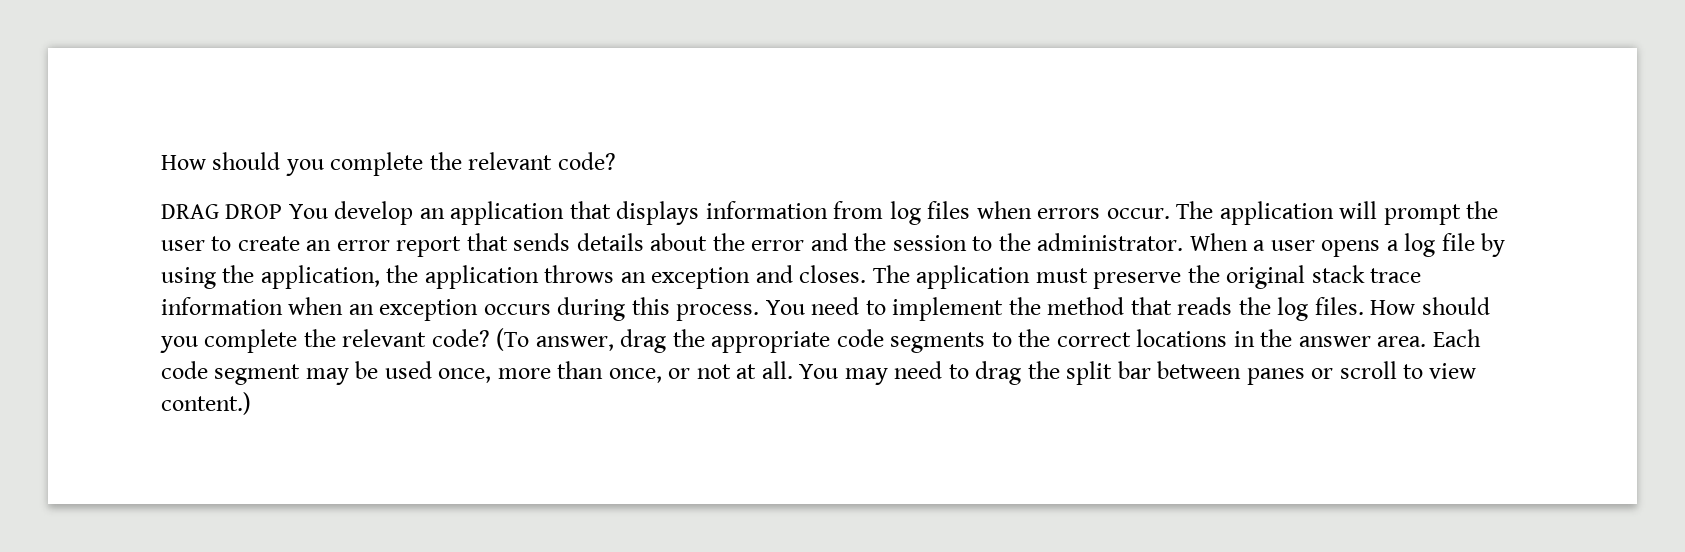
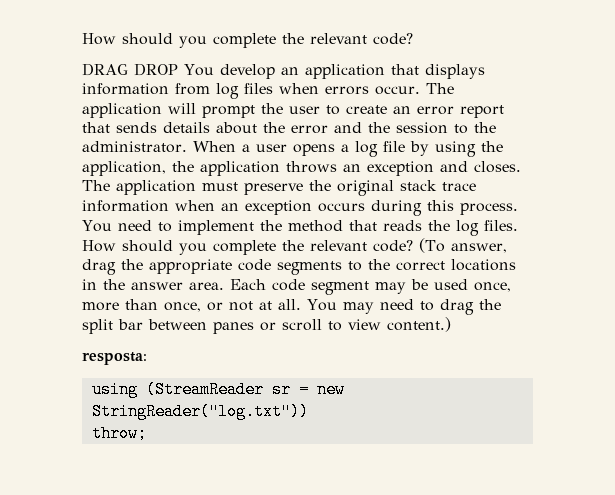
(251, 403) none -> [82,352,147,365] [91,381,345,398] [91,403,309,420] [91,425,147,442] // resposta: // using (StreamReader sr = new StringReader("log.txt")) // throw;

